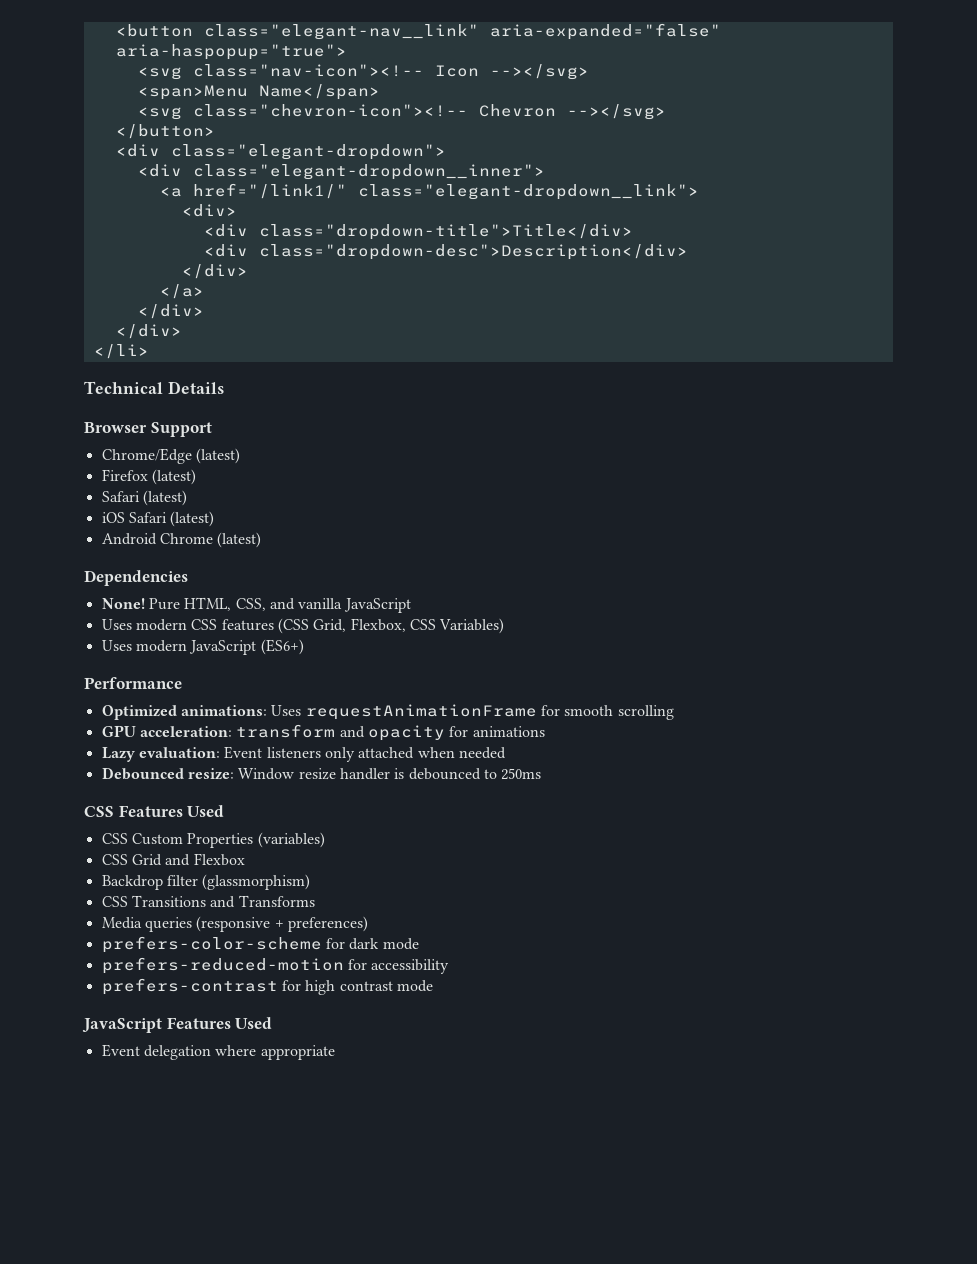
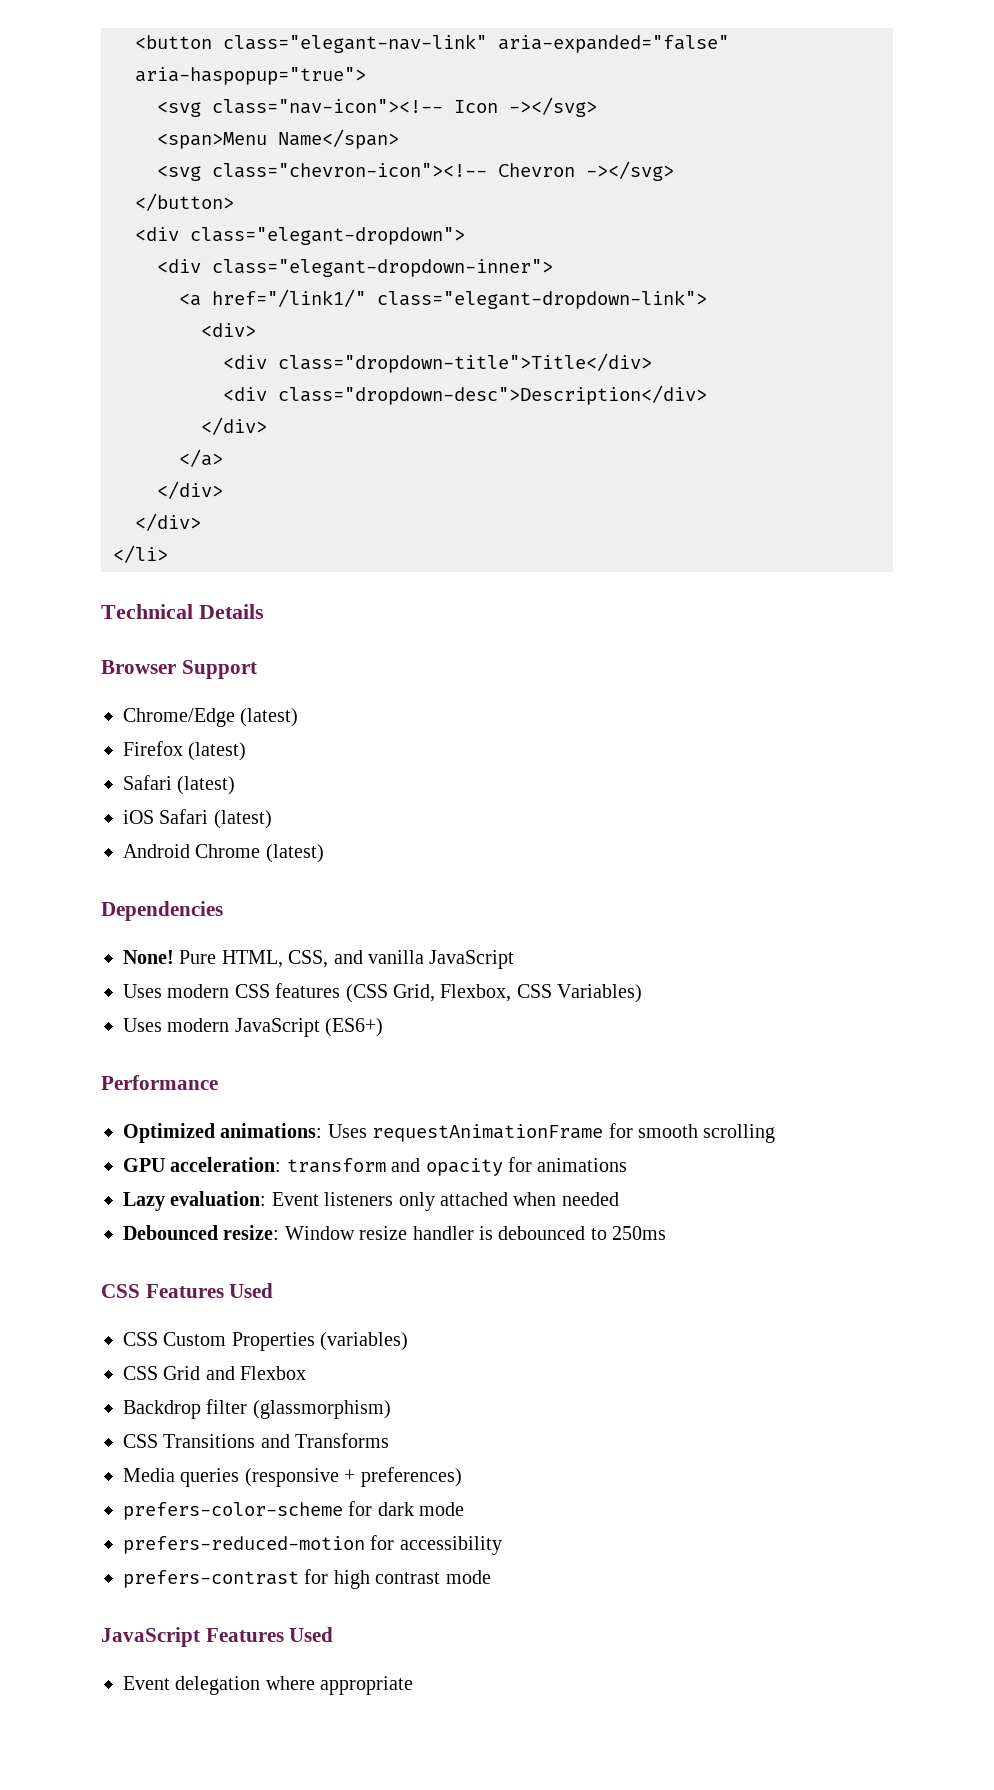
[203,24,479,40] class="elegant-nav__link" -> [223,34,487,53] class="elegant-nav-link"
[489,64,589,80] --></svg> -> [509,97,597,117] -></svg>
[566,104,666,120] --></svg> -> [586,161,674,181] -></svg>
[192,164,545,180] class="elegant-dropdown__inner"> -> [212,259,553,277] class="elegant-dropdown-inner">
[357,184,699,200] class="elegant-dropdown__link"> -> [377,290,707,309] class="elegant-dropdown-link">

